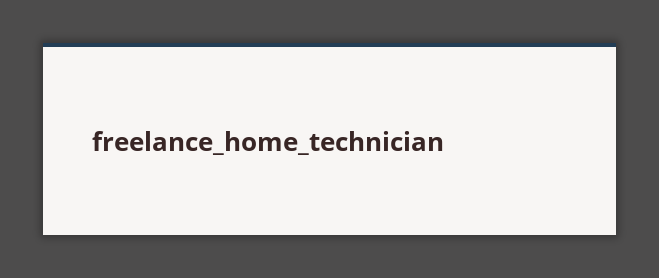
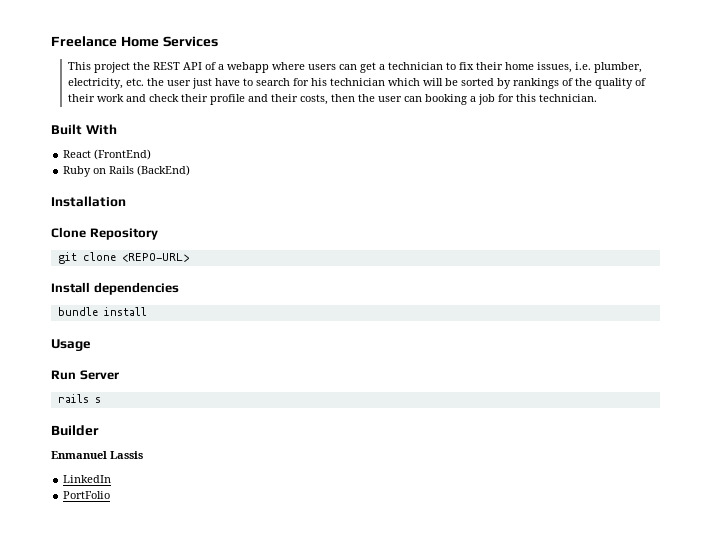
[92,131,444,155] freelance_home_technician -> [51,36,218,47] [68,62,643,73] [68,78,647,89] [68,94,598,105] [51,124,117,135] [63,149,152,160] [63,165,191,177] [51,196,126,207] [51,227,158,240] [57,252,189,264] [51,282,179,295] [57,307,147,316] [51,339,91,351] [51,370,119,380] [57,394,101,403] [51,425,99,436] [51,451,143,459] [63,475,112,483] [63,491,111,499] Freelance Home Services // This project the REST API of a webapp where users can get a technician to fix their home issues, i.e. plumber, electricity, etc. the user just have to search for his technician which will be sorted by rankings of the quality of their work and check their profile and their costs, then the user can booking a job for this technician. // Built With // React (FrontEnd) // Ruby on Rails (BackEnd) // Installation // Clone Repository // git clone <REPO-URL> // Install dependencies // bundle install // Usage // Run Server // rails s // Builder // Enmanuel Lassis // LinkedIn // PortFolio

